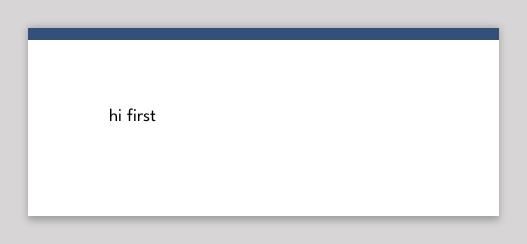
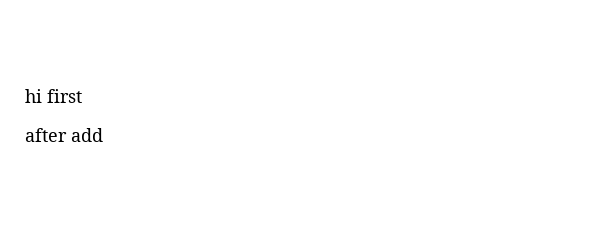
(156, 115) none -> [25,128,103,142] // after add

